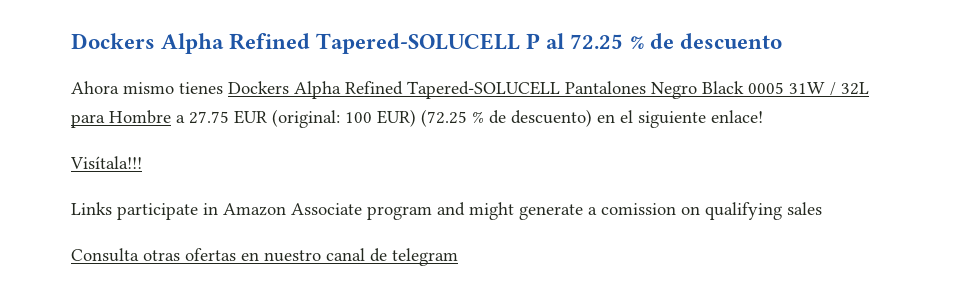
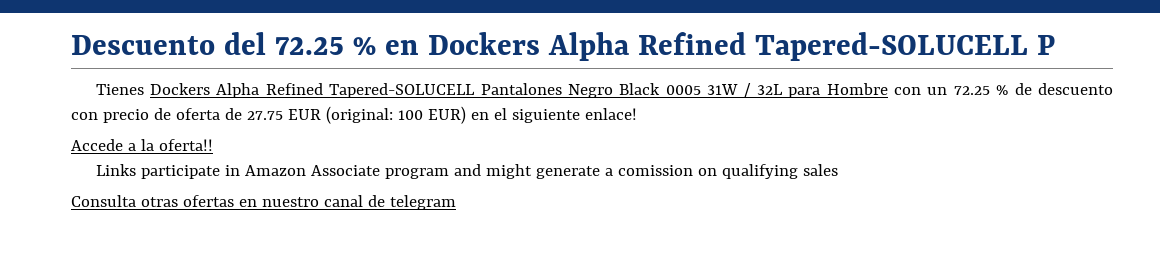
(71, 41) none -> [71,32,420,55] Descuento del 72.25 % en
[546,33,782,49] [71,81,223,94] al 72.25 % de descuento // Ahora mismo tienes -> [95,84,144,95] // Tienes
[176,115,185,123] a -> [894,83,1113,95] [71,108,242,123] con un 72.25 % de descuento con precio de oferta de
[421,109,592,127] (72.25 % de descuento) -> (466, 115) none
[70,156,142,169] Visítala!!! -> [71,139,213,151] Accede a la oferta!!

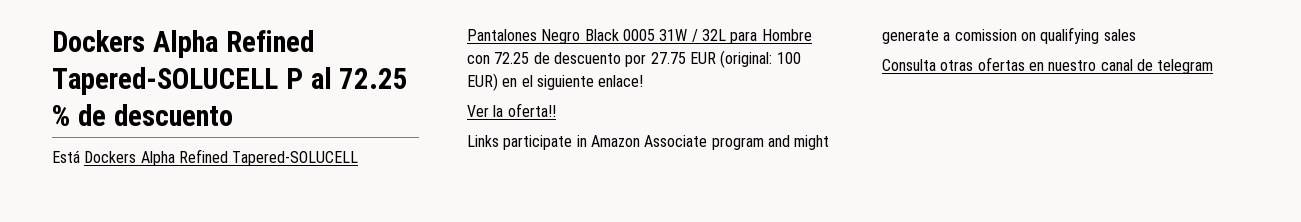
[71,32,420,55] Descuento del 72.25 % en -> (52, 41) none
[95,84,144,95] // Tienes -> [310,67,409,89] [52,104,233,126] [52,150,80,163] al 72.25 % de descuento // Está
[927,83,1113,95] [71,108,242,123] un 72.25 % de descuento con precio de oferta de -> [494,52,647,67] 72.25 de descuento por
[71,139,136,151] Accede a -> [467,105,489,117] Ver

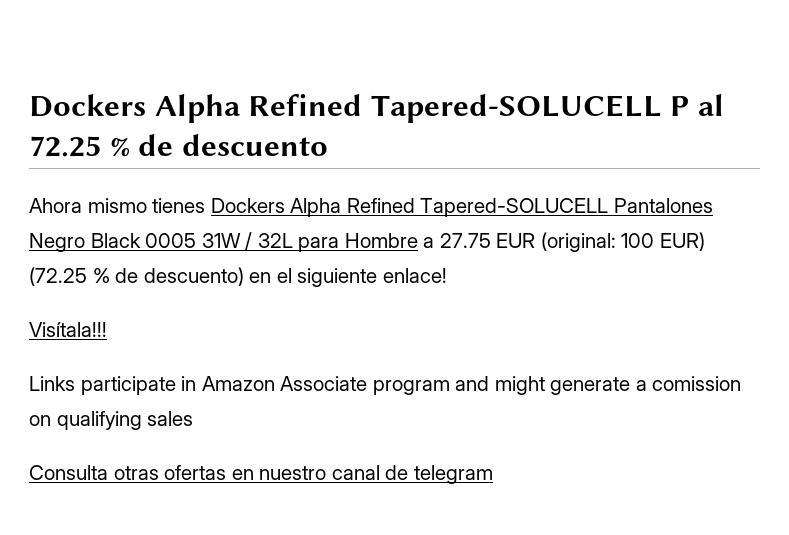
[52,150,80,163] Está -> [29,198,206,213] Ahora mismo tienes
[467,52,647,67] con 72.25 de descuento por -> [423,237,435,248] a
(498, 82) none -> [29,267,244,286] (72.25 % de descuento)
[467,103,556,117] Ver la oferta!! -> [29,322,107,337] Visítala!!!

